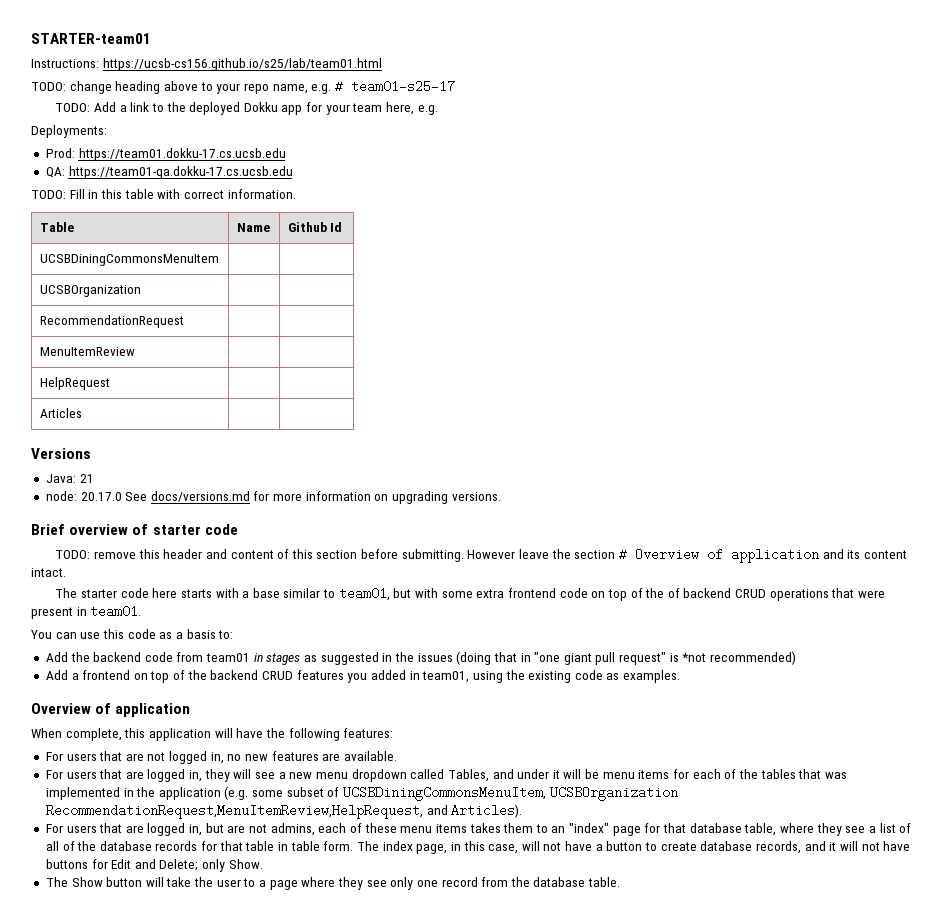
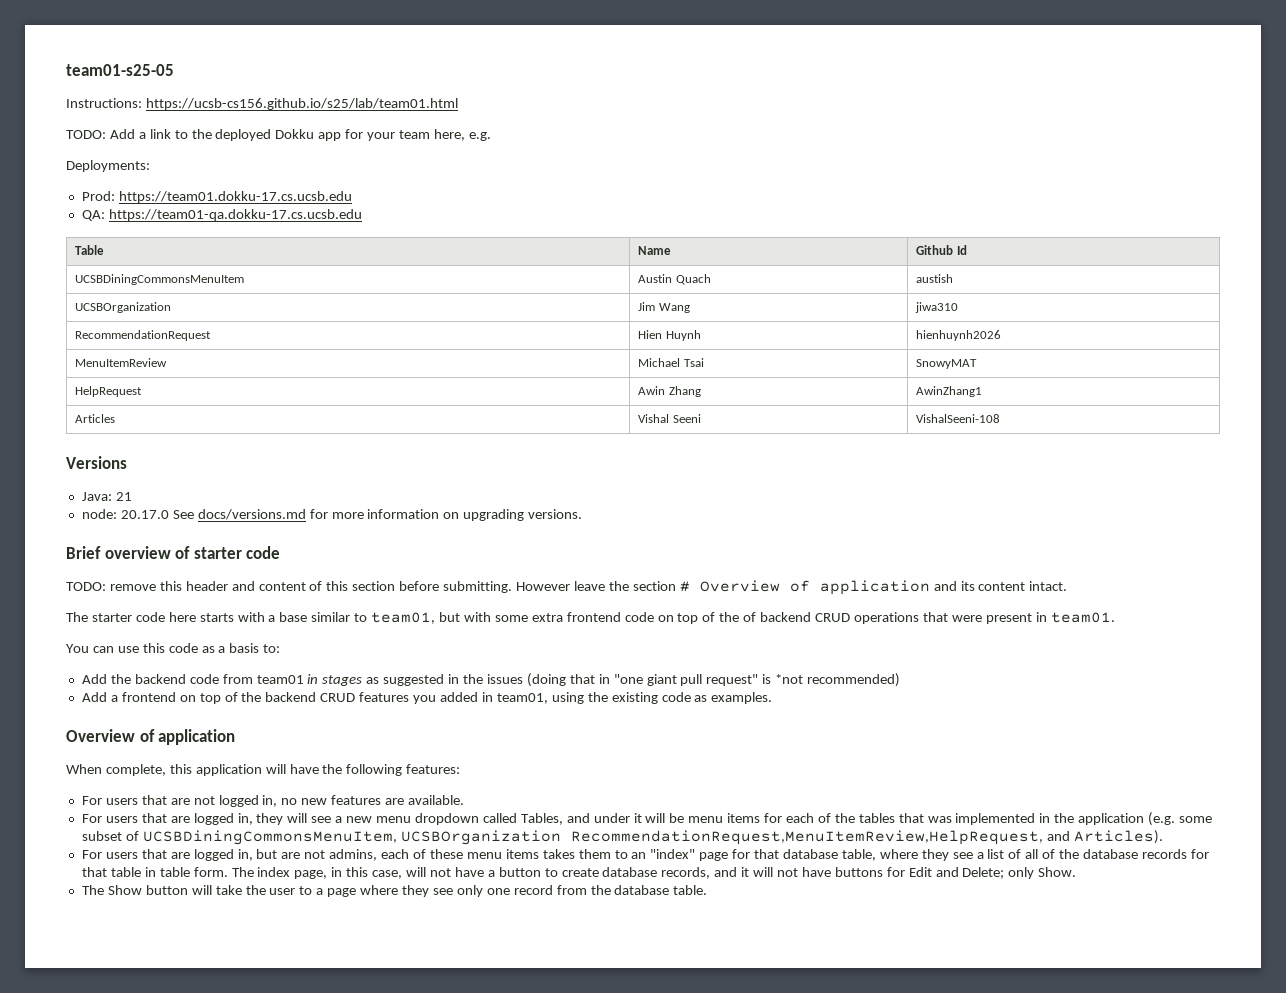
[31,33,151,44] STARTER-team01 -> [66,64,174,76] team01-s25-05
[31,80,455,94] // TODO: change heading above to your repo name, e.g. # team01-s25-17 -> (458, 104) none
[31,189,296,199] // TODO: Fill in this table with correct information. -> (362, 215) none
[39,285,141,297] [39,315,184,328] [39,347,135,356] [39,377,110,390] [39,408,82,418] | // UCSBOrganization | | // RecommendationRequest | | // MenuItemReview | | // HelpRequest | | // Articles | | -> [638,274,711,285] [916,274,954,283] [75,302,172,313] [638,302,690,313] [915,302,959,313] [75,330,212,341] [638,330,701,341] [916,330,1002,341] [75,358,168,367] [638,358,704,367] [916,359,978,369] [75,386,143,397] [638,386,701,397] [916,386,983,397] [75,414,116,423] [638,414,701,423] [916,414,1001,423] Austin Quach | austish // UCSBOrganization | Jim Wang | jiwa310 // RecommendationRequest | Hien Huynh | hienhuynh2026 // MenuItemReview | Michael Tsai | SnowyMAT // HelpRequest | Awin Zhang | AwinZhang1 // Articles | Vishal Seeni | VishalSeeni-108

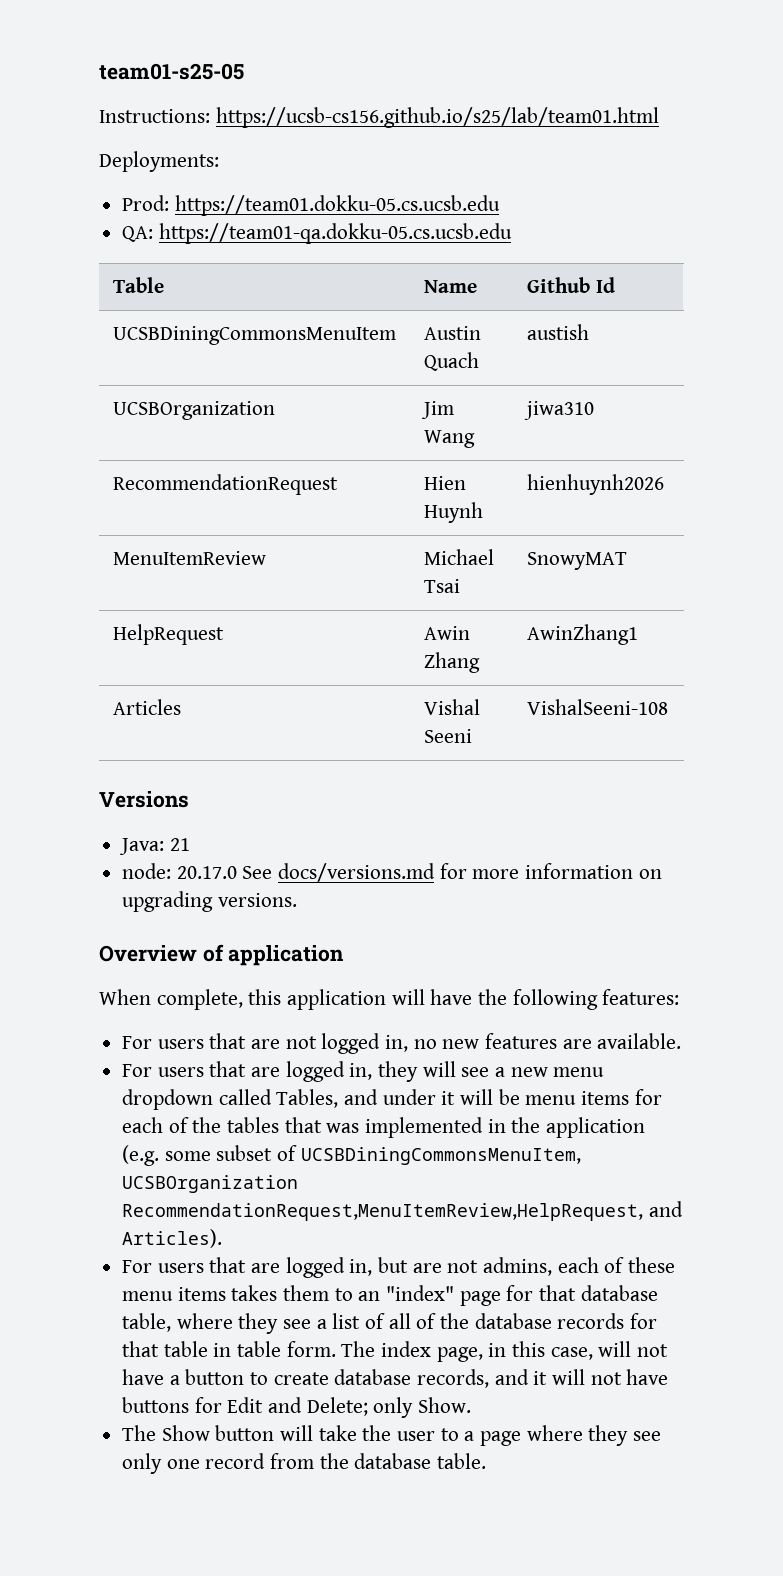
[66,129,491,141] // TODO: Add a link to the deployed Dokku app for your team here, e.g. -> (659, 117) none
[118,191,352,203] https://team01.dokku-17.cs.ucsb.edu -> [174,195,500,216] https://team01.dokku-05.cs.ucsb.edu
[108,209,362,221] https://team01-qa.dokku-17.cs.ucsb.edu -> [158,223,512,244] https://team01-qa.dokku-05.cs.ucsb.edu
[66,546,281,559] [66,580,1068,595] [66,612,1115,624] [66,643,281,653] [81,673,901,687] [81,692,773,704] // Brief overview of starter code // TODO: remove this header and content of this section before submitting. However leave the section # Overview of application and its content intact. // The starter code here starts with a base similar to team01, but with some extra frontend code on top of the of backend CRUD operations that were present in team01. // You can use this code as a basis to: // Add the backend code from team01 in stages as suggested in the issues (doing that in "one giant pull request" is *not recommended) // Add a frontend on top of the backend CRUD features you added in team01, using the existing code as examples. -> (297, 900) none

